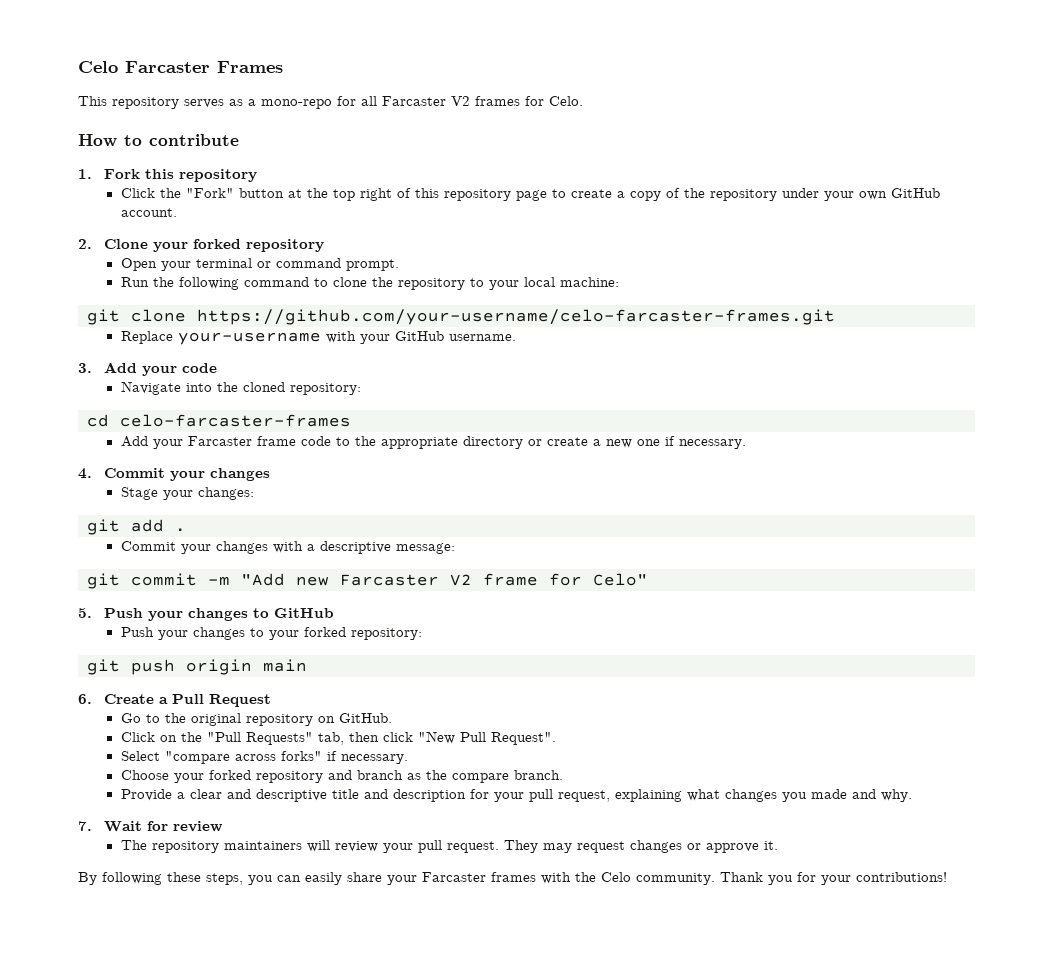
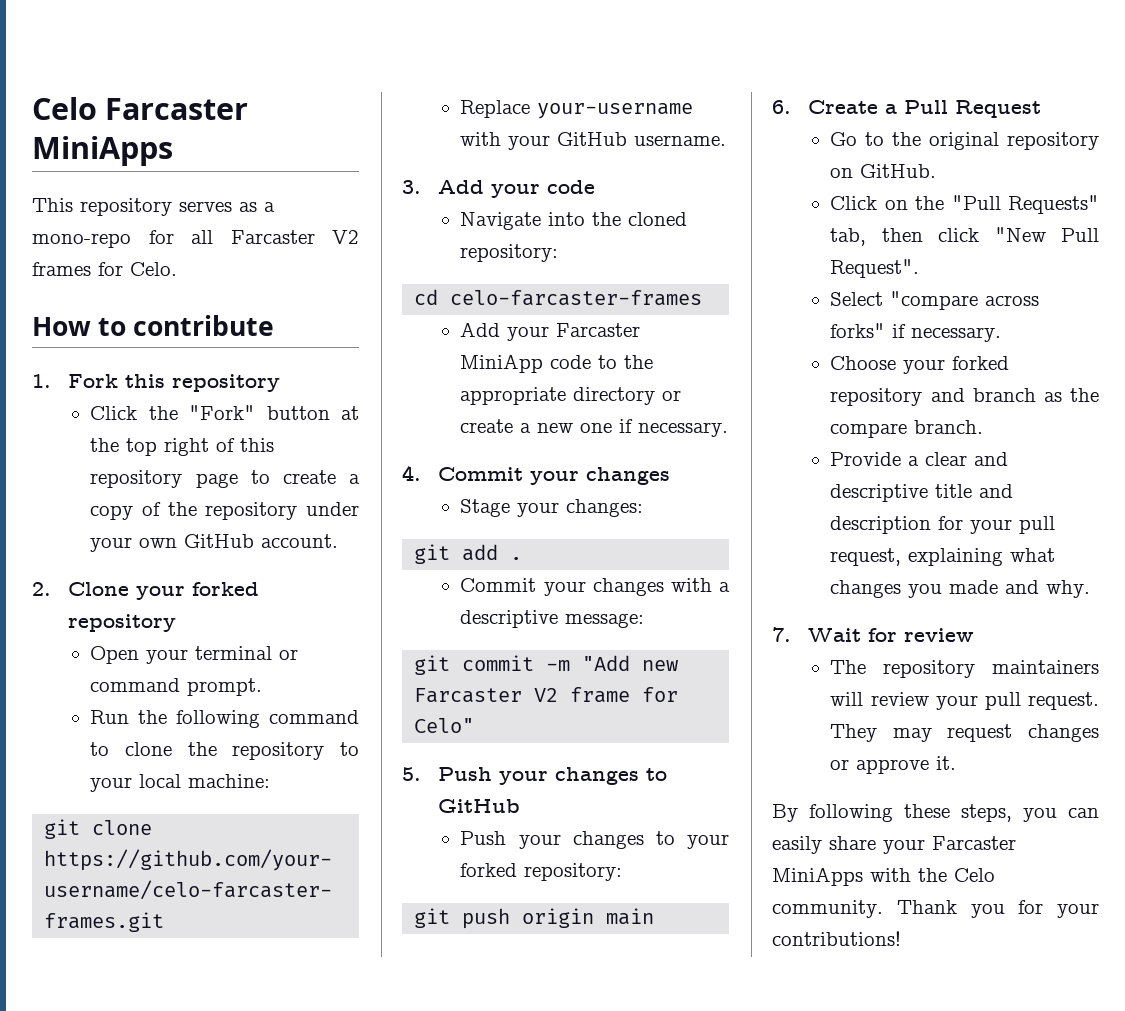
[217,61,283,73] Frames -> [32,136,173,166] MiniApps
[256,436,296,446] frame -> [460,354,544,373] MiniApp
[491,872,536,882] frames -> [772,867,863,886] MiniApps

